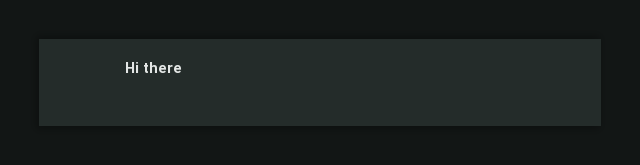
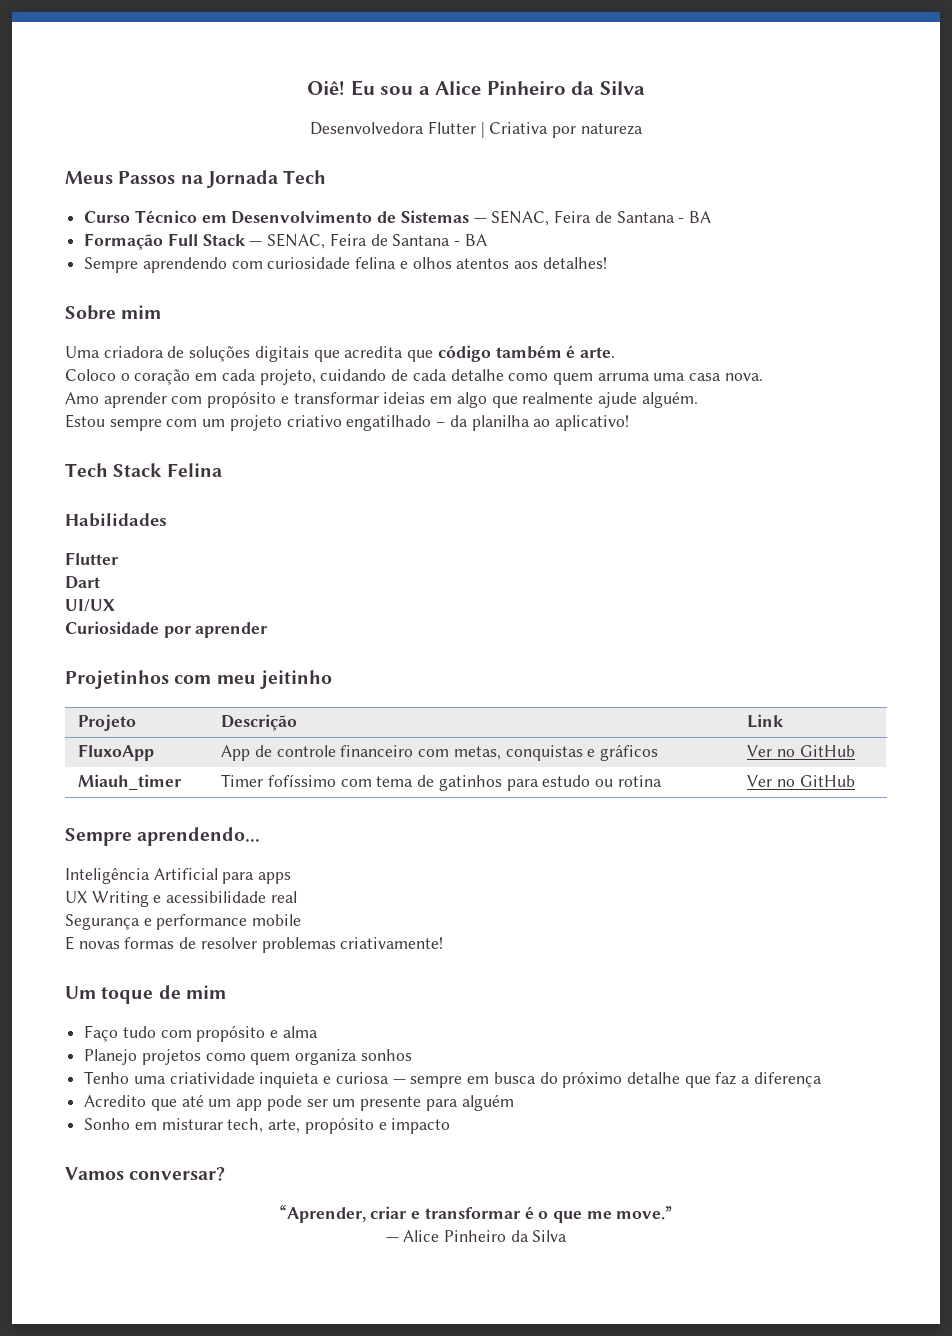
[125,62,182,73] Hi there -> [307,80,645,96] [310,121,643,138] [65,170,327,188] [84,210,711,226] [84,233,487,250] [84,257,607,273] [65,305,162,320] [65,345,615,362] [65,369,763,385] [65,391,698,408] [65,414,629,431] [65,463,222,477] [65,513,167,527] [65,552,119,565] [65,576,100,589] [65,599,115,612] [65,621,269,638] [65,670,332,689] [78,714,137,731] [221,714,298,731] [747,714,785,728] [78,744,155,761] [221,744,659,761] [747,745,855,757] [78,774,183,790] [221,774,662,791] [747,775,855,787] [65,827,261,846] [65,868,292,884] [65,891,297,907] [65,914,302,930] [65,936,444,953] [65,985,226,1004] [84,1025,318,1042] [84,1049,412,1065] [84,1071,822,1088] [84,1094,514,1111] [84,1117,451,1134] [65,1167,226,1181] [279,1205,673,1223] [385,1230,568,1242] Oiê! Eu sou a Alice Pinheiro da Silva // Desenvolvedora Flutter | Criativa por natureza // Meus Passos na Jornada Tech // Curso Técnico em Desenvolvimento de Sistemas — SENAC, Feira de Santana - BA // Formação Full Stack — SENAC, Feira de Santana - BA // Sempre aprendendo com curiosidade felina e olhos atentos aos detalhes! // Sobre mim // Uma criadora de soluções digitais que acredita que código também é arte. // Coloco o coração em cada projeto, cuidando de cada detalhe como quem arruma uma casa nova. // Amo aprender com propósito e transformar ideias em algo que realmente ajude alguém. // Estou sempre com um projeto criativo engatilhado – da planilha ao aplicativo! // Tech Stack Felina // Habilidades // Flutter // Dart // UI/UX // Curiosidade por aprender // Projetinhos com meu jeitinho // Projeto | Descrição | Link // FluxoApp | App de controle financeiro com metas, conquistas e gráficos | Ver no GitHub // Miauh_timer | Timer fofíssimo com tema de gatinhos para estudo ou rotina | Ver no GitHub // Sempre aprendendo... // Inteligência Artificial para apps // UX Writing e acessibilidade real // Segurança e performance mobile // E novas formas de resolver problemas criativamente! // Um toque de mim // Faço tudo com propósito e alma // Planejo projetos como quem organiza sonhos // Tenho uma criatividade inquieta e curiosa — sempre em busca do próximo detalhe que faz a diferença // Acredito que até um app pode ser um presente para alguém // Sonho em misturar tech, arte, propósito e impacto // Vamos conversar? // “Aprender, criar e transformar é o que me move.” // — Alice Pinheiro da Silva

